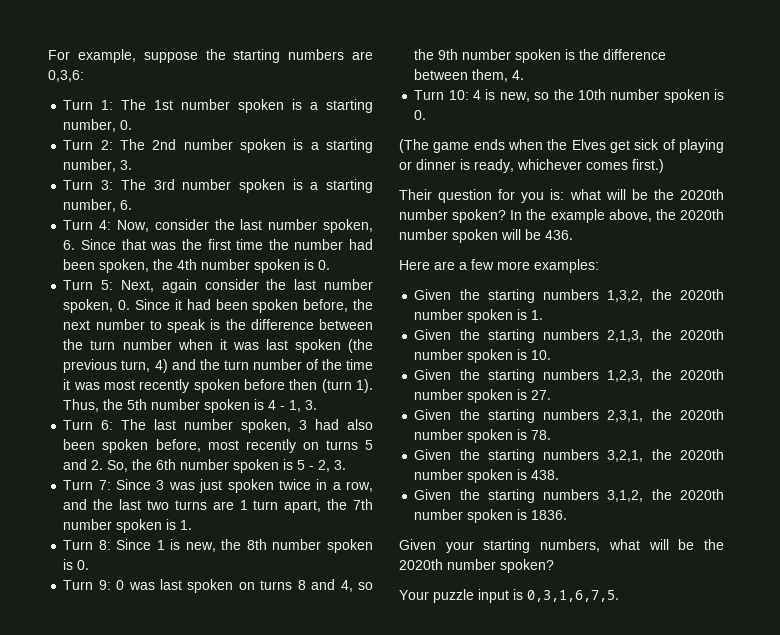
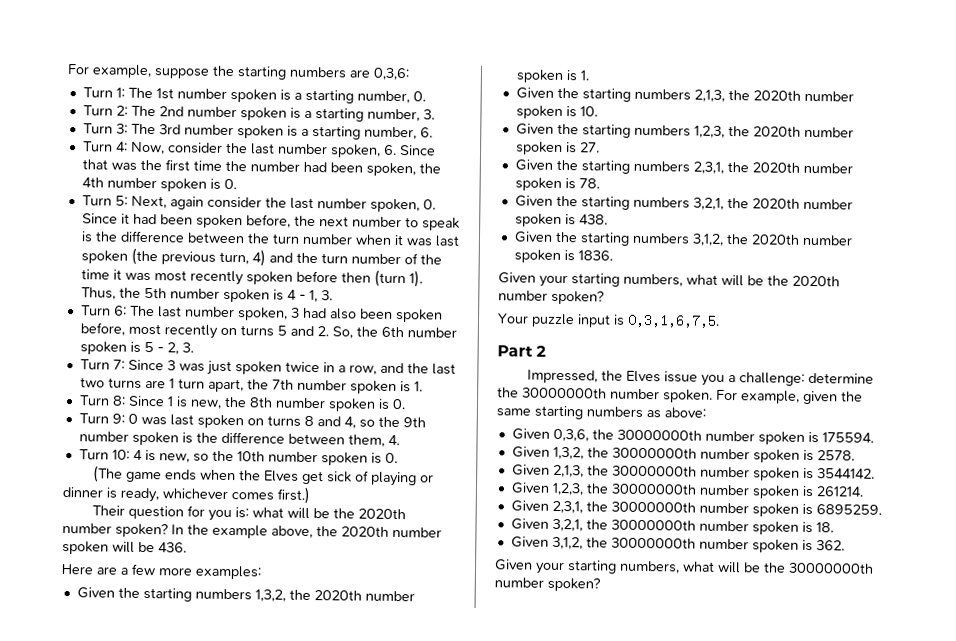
(619, 596) none -> [497,345,547,357] [527,369,875,386] [497,387,863,405] [496,405,706,420] [511,428,874,445] [511,446,855,463] [511,464,875,481] [510,482,864,499] [510,500,882,517] [510,518,834,535] [510,536,845,553] [494,559,874,575] [494,576,601,592] // Part 2 // Impressed, the Elves issue you a challenge: determine the 30000000th number spoken. For example, given the same starting numbers as above: // Given 0,3,6, the 30000000th number spoken is 175594. // Given 1,3,2, the 30000000th number spoken is 2578. // Given 2,1,3, the 30000000th number spoken is 3544142. // Given 1,2,3, the 30000000th number spoken is 261214. // Given 2,3,1, the 30000000th number spoken is 6895259. // Given 3,2,1, the 30000000th number spoken is 18. // Given 3,1,2, the 30000000th number spoken is 362. // Given your starting numbers, what will be the 30000000th number spoken?

